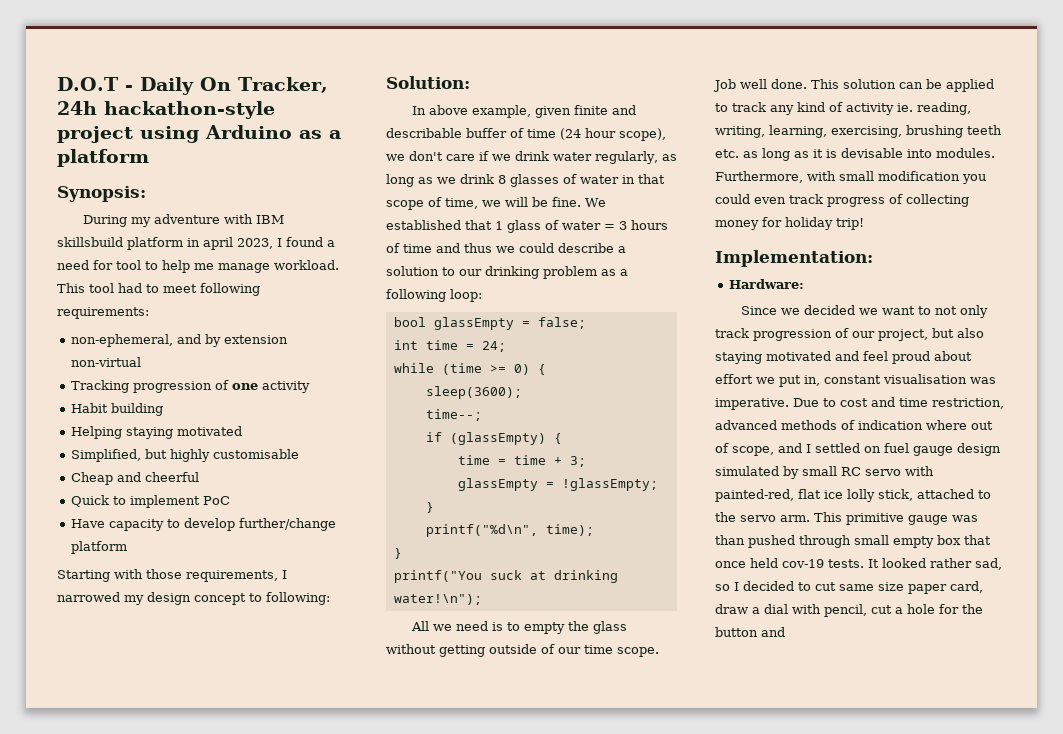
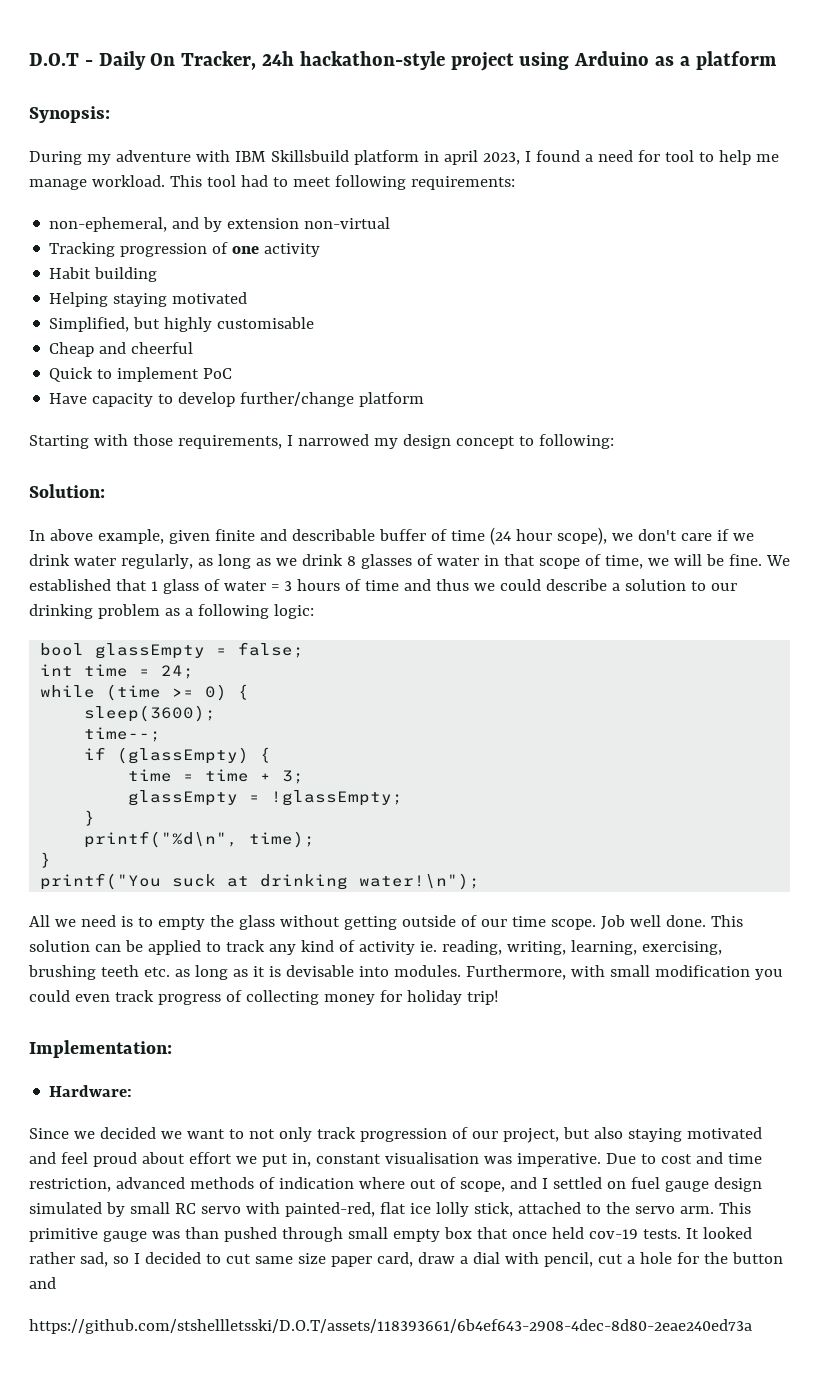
[57,237,123,247] skillsbuild -> [270,150,349,162] Skillsbuild
[450,289,482,302] loop: -> [273,604,314,619] logic:
(785, 632) none -> [29,1319,752,1334] // https://github.com/stshellletsski/D.O.T/assets/118393661/6b4ef643-2908-4dec-8d80-2eae240ed73a

